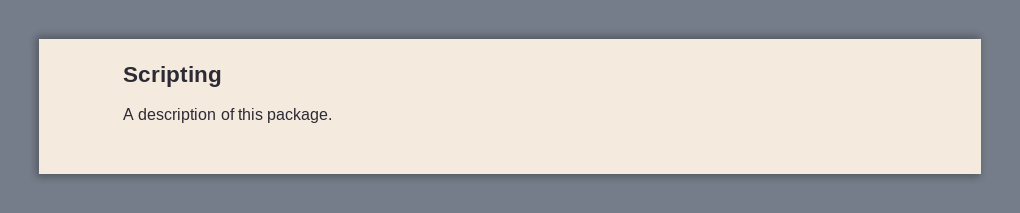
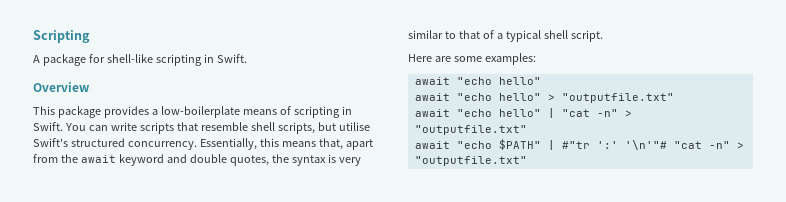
[138,108,333,123] description of this package. -> [42,54,247,66] [33,82,89,92] [33,106,352,118] [33,122,370,134] [33,138,373,150] [33,154,361,166] [408,30,603,42] [408,53,536,65] [414,77,541,85] [414,93,674,103] [414,108,632,118] [414,125,527,135] [414,139,744,150] [414,156,527,166] package for shell-like scripting in Swift. // Overview // This package provides a low-boilerplate means of scripting in Swift. You can write scripts that resemble shell scripts, but utilise Swift's structured concurrency. Essentially, this means that, apart from the await keyword and double quotes, the syntax is very similar to that of a typical shell script. // Here are some examples: // await "echo hello" // await "echo hello" > "outputfile.txt" // await "echo hello" | "cat -n" > "outputfile.txt" // await "echo $PATH" | #"tr ':' '\n'"# "cat -n" > "outputfile.txt"

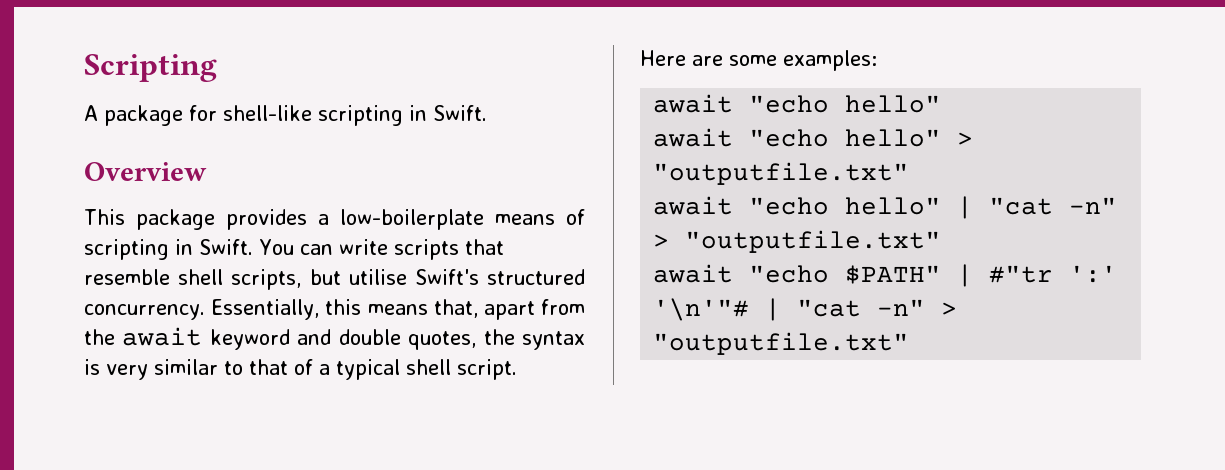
(667, 145) none -> [765,298,782,321] |

